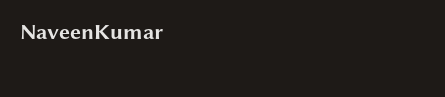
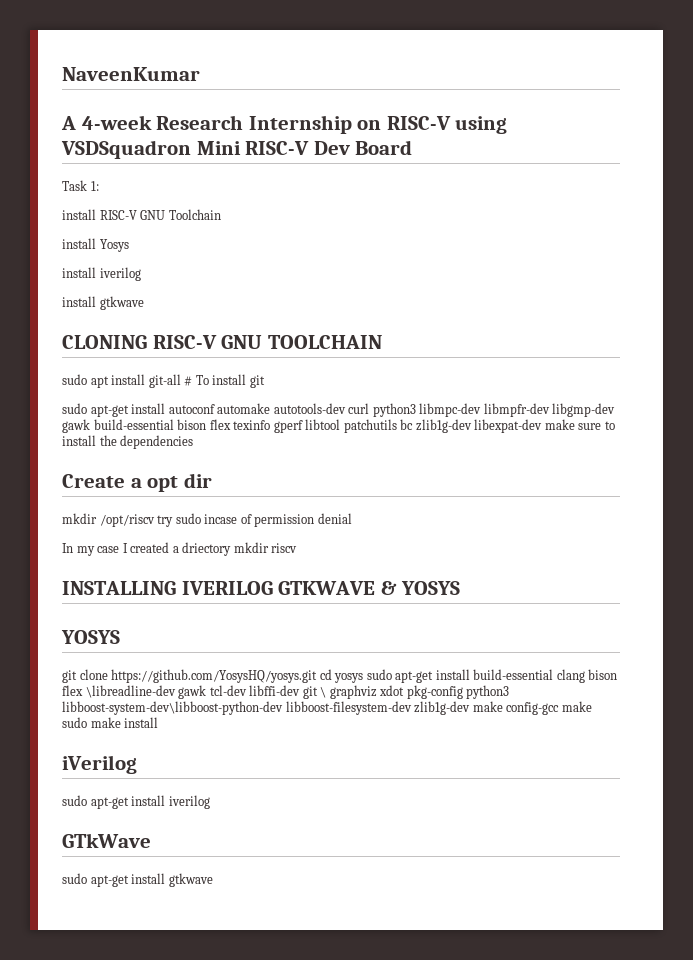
(163, 32) none -> [61,115,508,134] [61,140,413,159] [62,180,99,191] [62,209,221,220] [62,238,129,252] [62,267,141,281] [62,296,144,310] [62,335,382,349] [62,374,265,388] [62,403,616,417] [62,419,615,433] [62,435,194,449] [62,473,212,492] [62,513,352,527] [62,542,298,556] [62,581,461,595] [61,630,120,644] [62,669,618,683] [62,685,510,699] [62,701,592,715] [62,717,159,728] [62,755,137,774] [62,795,210,809] [62,833,151,848] [62,873,213,887] // A 4-week Research Internship on RISC-V using VSDSquadron Mini RISC-V Dev Board // Task 1: // install RISC-V GNU Toolchain // install Yosys // install iverilog // install gtkwave // CLONING RISC-V GNU TOOLCHAIN // sudo apt install git-all # To install git // sudo apt-get install autoconf automake autotools-dev curl python3 libmpc-dev libmpfr-dev libgmp-dev gawk build-essential bison flex texinfo gperf libtool patchutils bc zlib1g-dev libexpat-dev make sure to install the dependencies // Create a opt dir // mkdir /opt/riscv try sudo incase of permission denial // In my case I created a driectory mkdir riscv // INSTALLING IVERILOG GTKWAVE & YOSYS // YOSYS // git clone https://github.com/YosysHQ/yosys.git cd yosys sudo apt-get install build-essential clang bison flex \libreadline-dev gawk tcl-dev libffi-dev git \ graphviz xdot pkg-config python3 libboost-system-dev\libboost-python-dev libboost-filesystem-dev zlib1g-dev make config-gcc make sudo make install // iVerilog // sudo apt-get install iverilog // GTkWave // sudo apt-get install gtkwave

